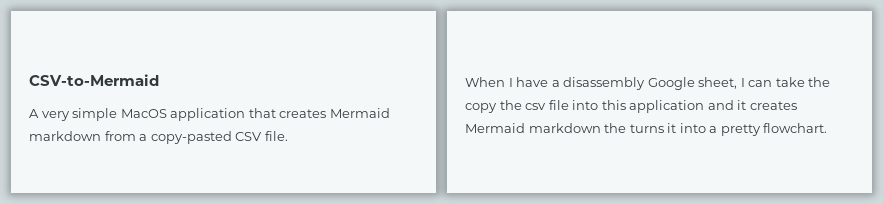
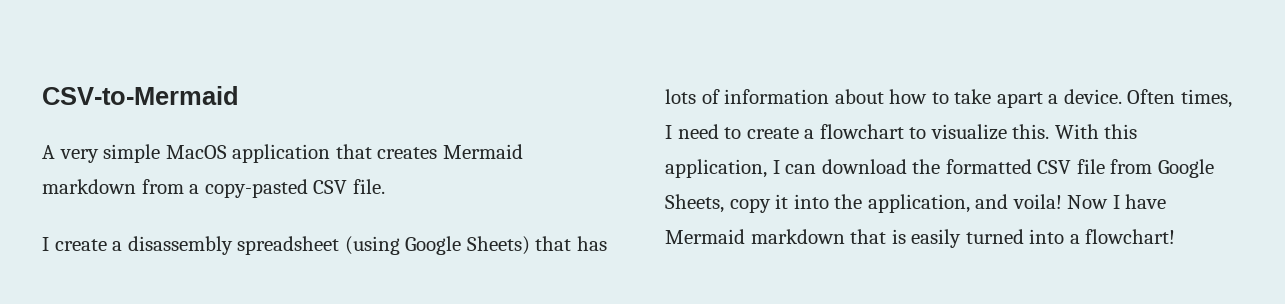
[465,77,831,90] [465,100,797,113] [465,123,828,136] When I have a disassembly Google sheet, I can take the copy the csv file into this application and it creates Mermaid markdown the turns it into a pretty flowchart. -> [42,236,607,255] [665,89,1232,108] [665,124,1138,140] [665,159,1214,178] [665,194,1167,213] [665,229,1176,248] I create a disassembly spreadsheet (using Google Sheets) that has lots of information about how to take apart a device. Often times, I need to create a flowchart to visualize this. With this application, I can download the formatted CSV file from Google Sheets, copy it into the application, and voila! Now I have Mermaid markdown that is easily turned into a flowchart!

